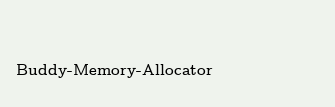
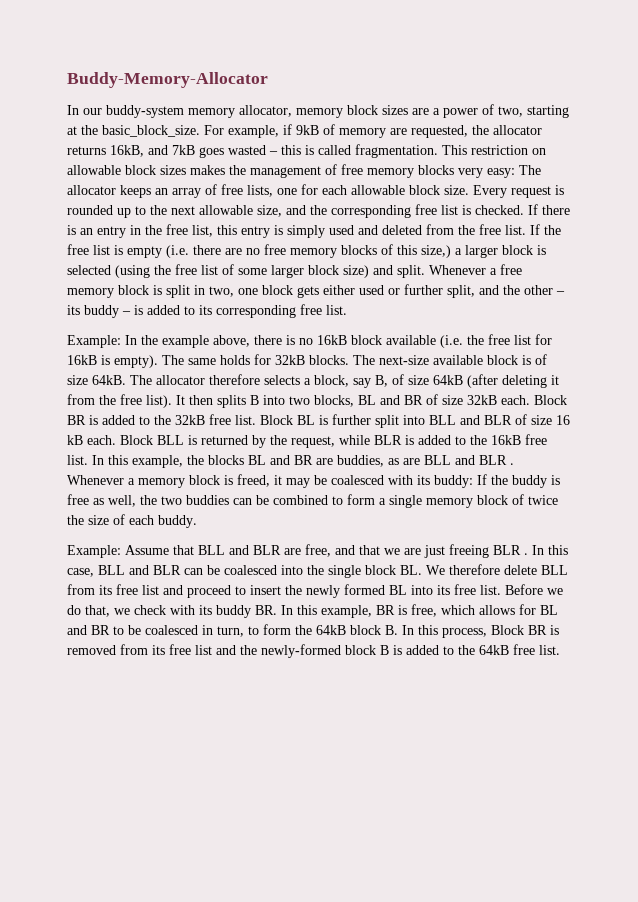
(213, 71) none -> [67,104,569,118] [67,124,542,138] [67,144,546,158] [67,164,541,178] [67,184,564,198] [67,204,570,218] [67,224,561,238] [67,244,546,258] [67,264,522,278] [67,284,565,298] [67,304,347,318] [67,334,552,348] [67,354,547,368] [67,374,559,388] [67,394,567,408] [67,414,570,428] [67,434,547,448] [67,455,514,468] [67,474,560,488] [67,494,558,508] [67,514,197,528] [67,544,568,558] [67,564,568,578] [67,584,563,598] [67,604,558,618] [67,624,559,638] [67,644,560,658] // In our buddy-system memory allocator, memory block sizes are a power of two, starting at the basic_block_size. For example, if 9kB of memory are requested, the allocator returns 16kB, and 7kB goes wasted – this is called fragmentation. This restriction on allowable block sizes makes the management of free memory blocks very easy: The allocator keeps an array of free lists, one for each allowable block size. Every request is rounded up to the next allowable size, and the corresponding free list is checked. If there is an entry in the free list, this entry is simply used and deleted from the free list. If the free list is empty (i.e. there are no free memory blocks of this size,) a larger block is selected (using the free list of some larger block size) and split. Whenever a free memory block is split in two, one block gets either used or further split, and the other – its buddy – is added to its corresponding free list. // Example: In the example above, there is no 16kB block available (i.e. the free list for 16kB is empty). The same holds for 32kB blocks. The next-size available block is of size 64kB. The allocator therefore selects a block, say B, of size 64kB (after deleting it from the free list). It then splits B into two blocks, BL and BR of size 32kB each. Block BR is added to the 32kB free list. Block BL is further split into BLL and BLR of size 16 kB each. Block BLL is returned by the request, while BLR is added to the 16kB free list. In this example, the blocks BL and BR are buddies, as are BLL and BLR . Whenever a memory block is freed, it may be coalesced with its buddy: If the buddy is free as well, the two buddies can be combined to form a single memory block of twice the size of each buddy. // Example: Assume that BLL and BLR are free, and that we are just freeing BLR . In this case, BLL and BLR can be coalesced into the single block BL. We therefore delete BLL from its free list and proceed to insert the newly formed BL into its free list. Before we do that, we check with its buddy BR. In this example, BR is free, which allows for BL and BR to be coalesced in turn, to form the 64kB block B. In this process, Block BR is removed from its free list and the newly-formed block B is added to the 64kB free list.

